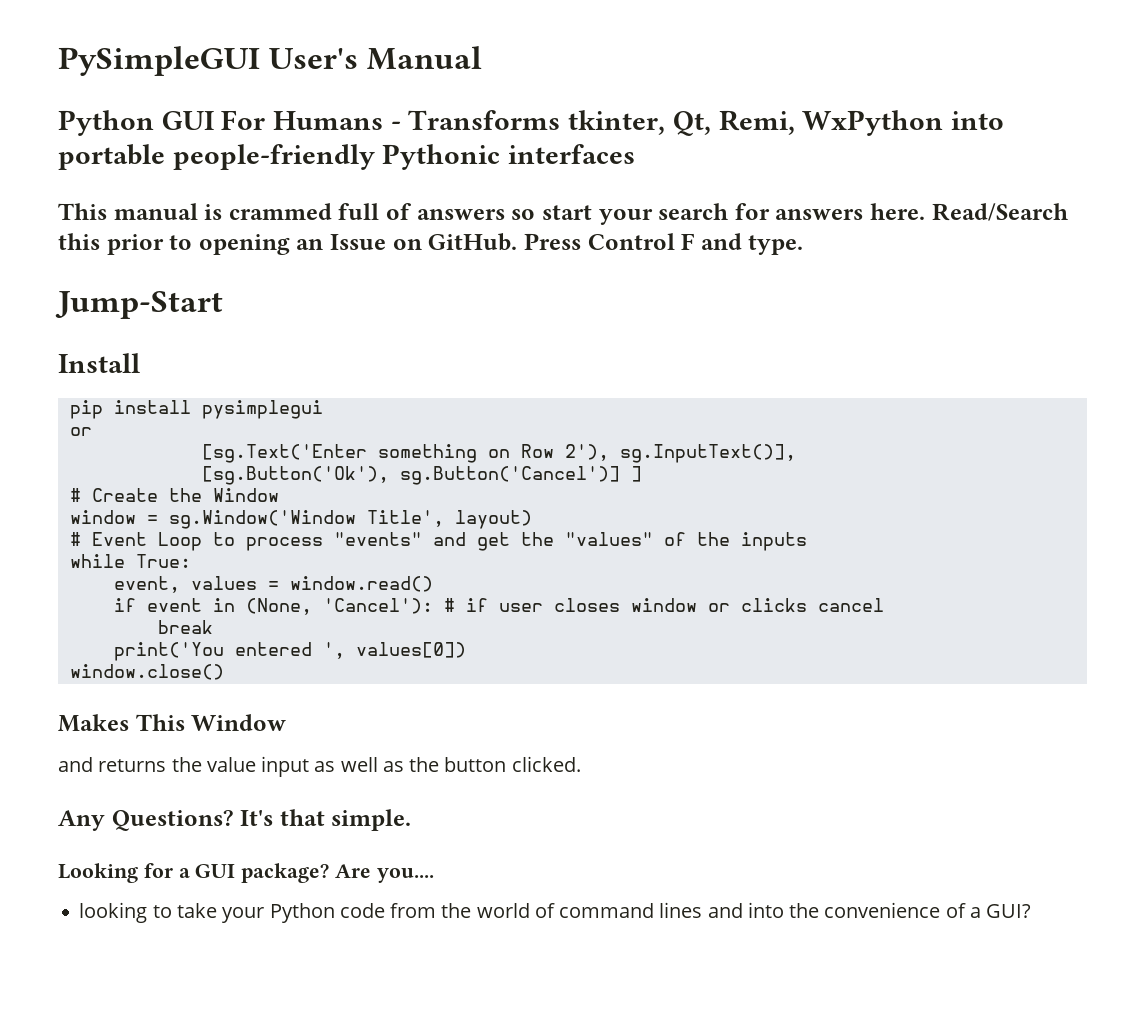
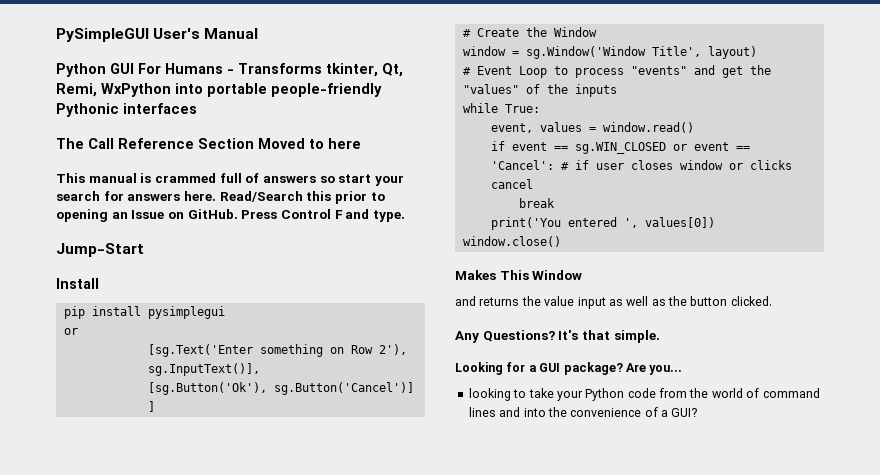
(636, 154) none -> [56,138,361,149] // The Call Reference Section Moved to here
[212,598,433,615] in (None, 'Cancel'): -> [553,142,750,154] [490,160,554,170] == sg.WIN_CLOSED or event == 'Cancel':
[376,868,434,883] you.... -> [649,365,683,375] you...

